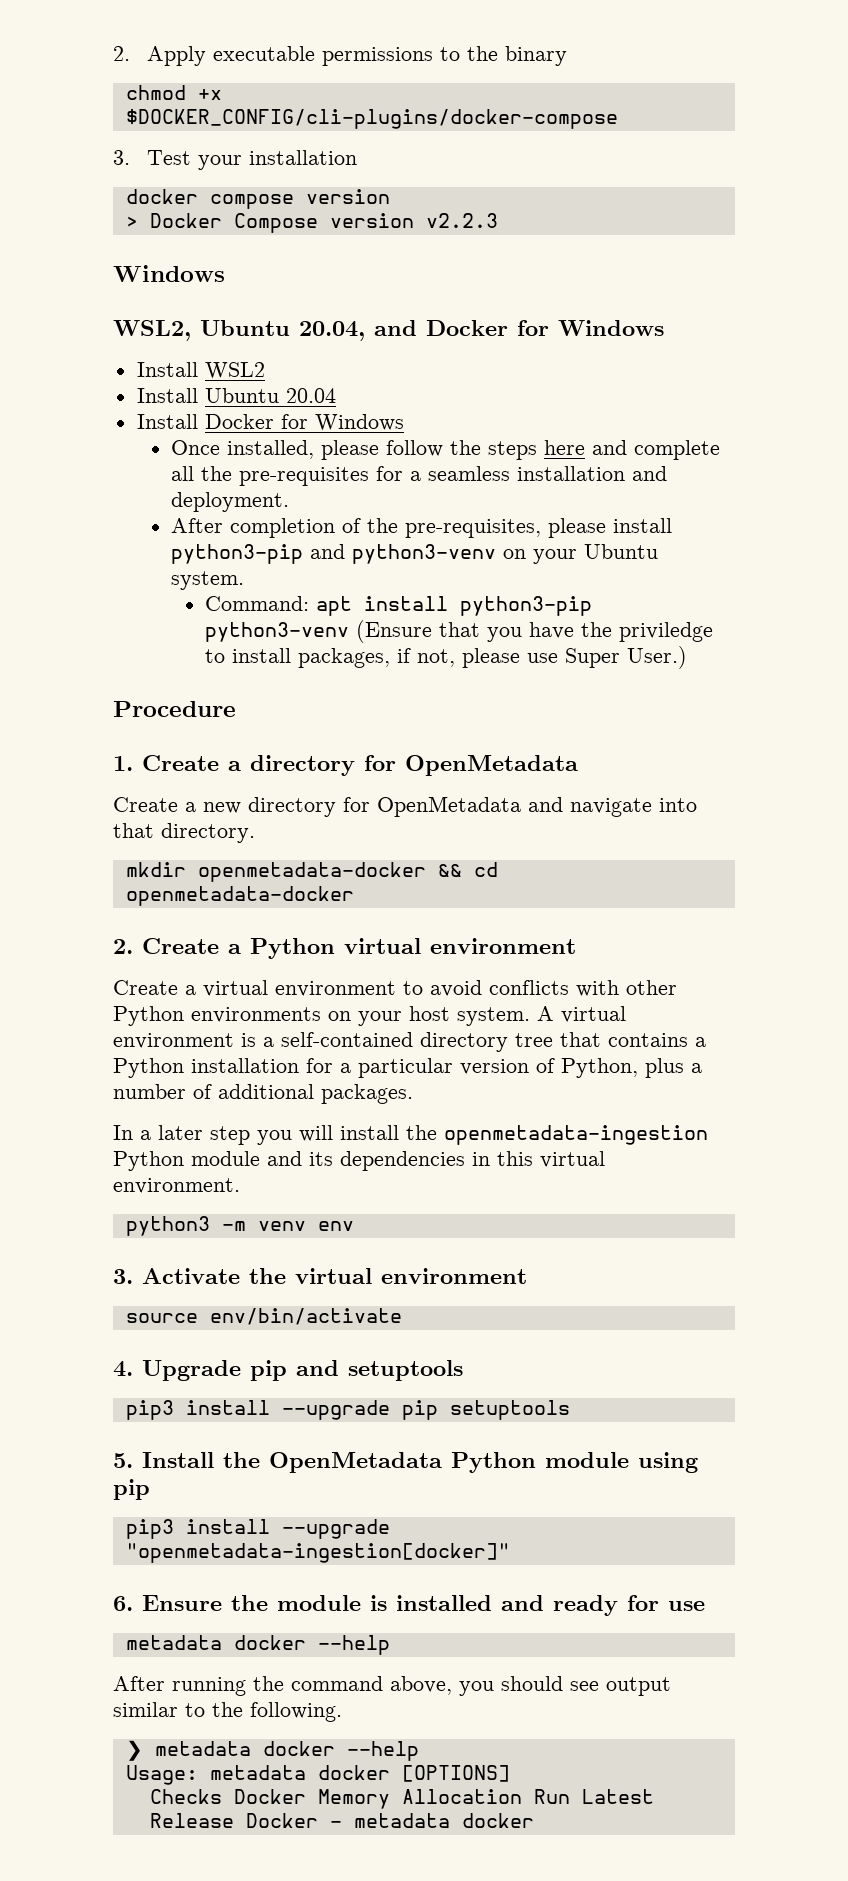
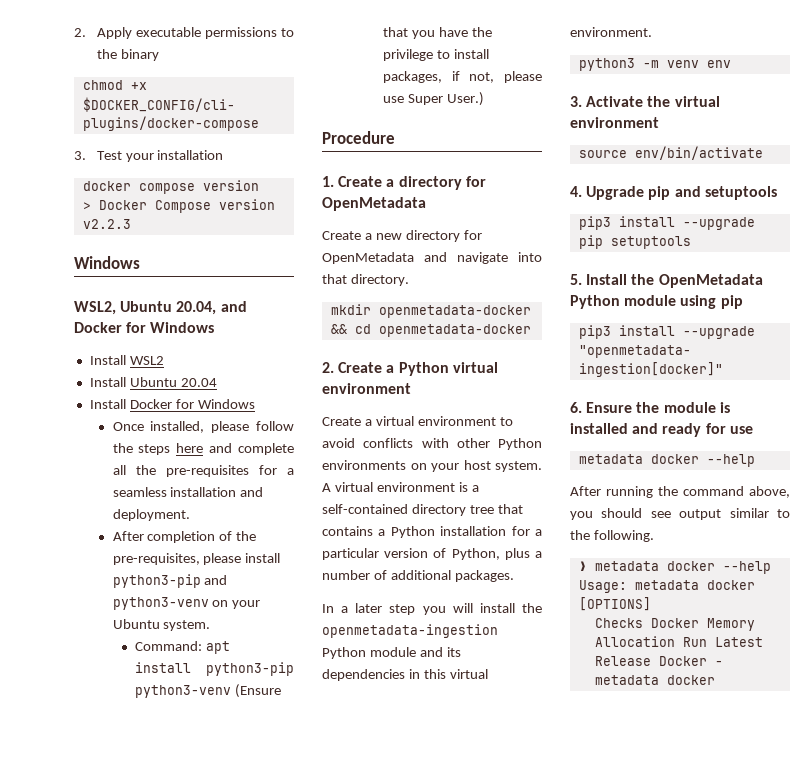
[619,622,714,642] priviledge -> [383,49,434,61] privilege

